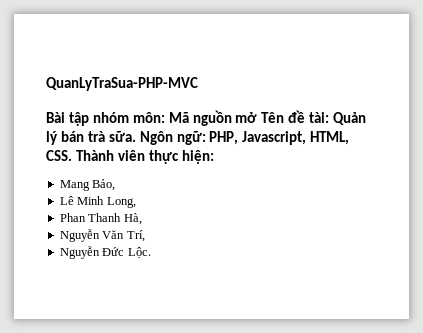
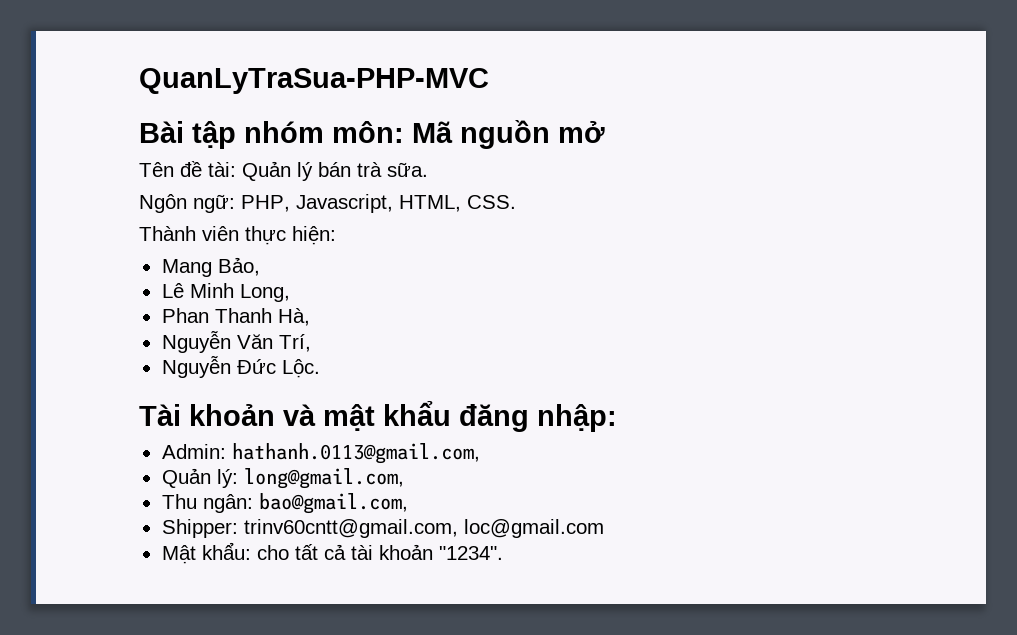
(258, 117) none -> (605, 132) //
(136, 136) none -> (428, 169) //
(72, 155) none -> (516, 202) //
(151, 253) none -> [139,401,617,432] [161,443,480,464] [161,468,404,489] [161,493,408,514] [161,519,604,538] [161,542,503,564] // Tài khoản và mật khẩu đăng nhập: // Admin: hathanh.0113@gmail.com, // Quản lý: long@gmail.com, // Thu ngân: bao@gmail.com, // Shipper: trinv60cntt@gmail.com, loc@gmail.com // Mật khẩu: cho tất cả tài khoản "1234".

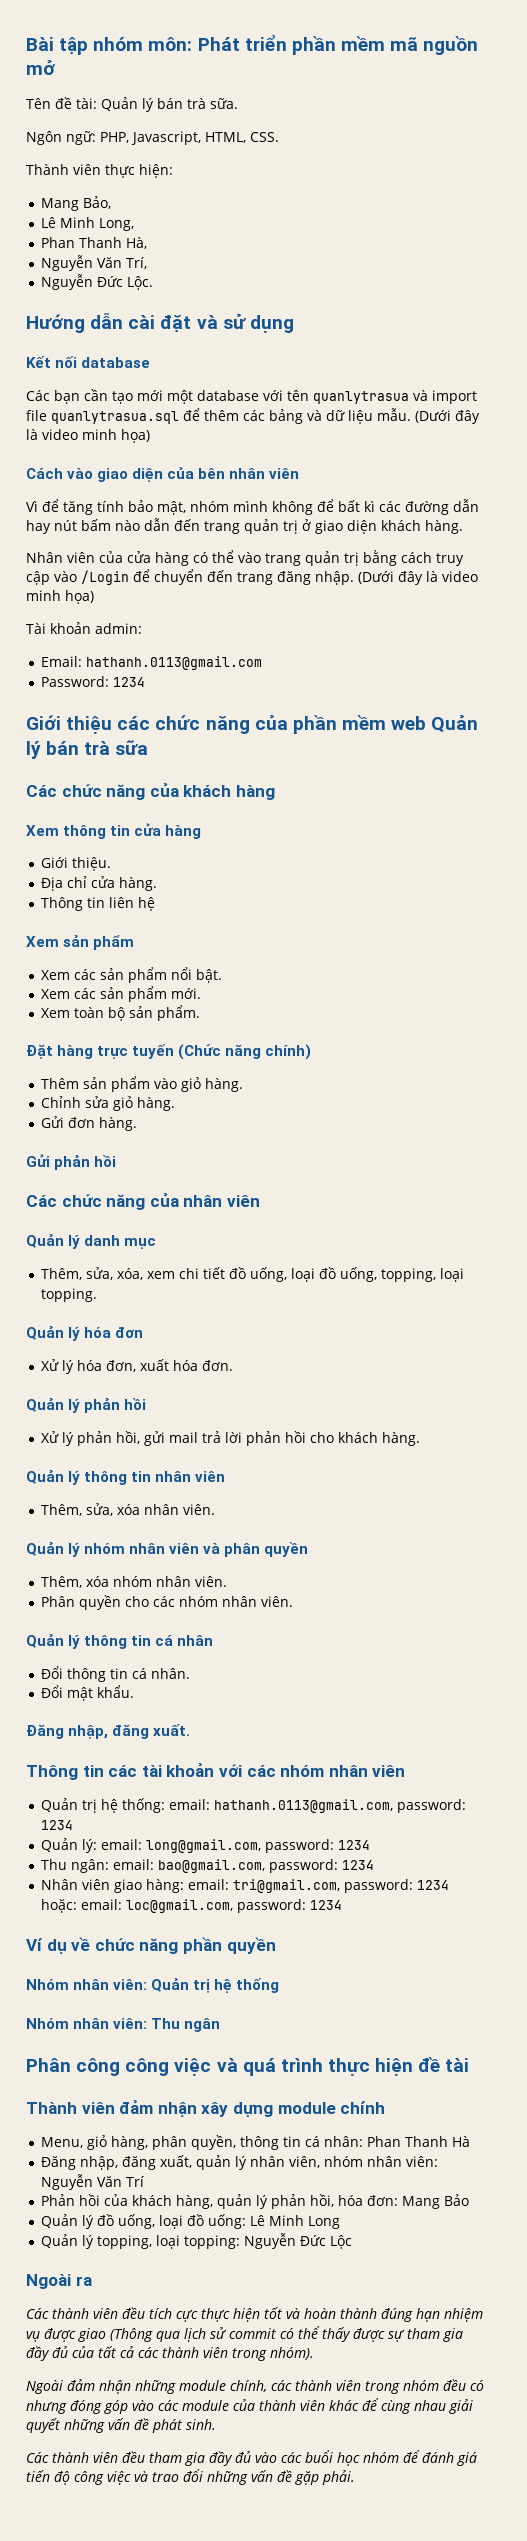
[139,68,489,94] QuanLyTraSua-PHP-MVC // -> (26, 44) none
[412,121,453,143] Mã -> [197,34,419,55] Phát triển phần mềm mã
[139,401,617,432] [161,444,226,459] Tài khoản và mật khẩu đăng nhập: // Admin: -> [26,312,294,333] [26,356,151,368] [26,389,477,404] [26,408,480,424] [26,429,150,443] [26,467,300,482] [26,499,479,515] [26,518,463,534] [26,550,464,566] [26,569,478,585] [26,590,94,604] [26,622,142,634] [40,656,262,670] [40,676,145,687] [26,715,479,734] [26,740,149,759] [26,783,275,800] [26,823,202,839] [40,857,111,871] [40,876,157,891] [40,897,155,911] [26,935,135,950] [40,967,222,983] [40,986,201,1002] [40,1005,200,1021] [26,1044,312,1060] [40,1076,243,1092] [40,1096,175,1111] [40,1116,137,1131] [26,1154,117,1170] [26,1193,260,1210] [26,1234,157,1249] [40,1267,464,1282] [40,1288,97,1302] [26,1326,144,1341] [40,1359,233,1374] [26,1398,147,1413] [40,1431,420,1446] [26,1470,226,1485] [40,1503,215,1516] [26,1542,309,1557] [40,1576,227,1588] [40,1595,293,1610] [26,1634,214,1649] [40,1666,190,1682] [40,1685,134,1701] [26,1724,191,1739] [26,1763,406,1780] [40,1798,210,1813] Hướng dẫn cài đặt và sử dụng // Kết nối database // Các bạn cần tạo mới một database với tên quanlytrasua và import file quanlytrasua.sql để thêm các bảng và dữ liệu mẫu. (Dưới đây là video minh họa) // Cách vào giao diện của bên nhân viên // Vì để tăng tính bảo mật, nhóm mình không để bất kì các đường dẫn hay nút bấm nào dẫn đến trang quản trị ở giao diện khách hàng. // Nhân viên của cửa hàng có thể vào trang quản trị bằng cách truy cập vào /Login để chuyển đến trang đăng nhập. (Dưới đây là video minh họa) // Tài khoản admin: // Email: hathanh.0113@gmail.com // Password: 1234 // Giới thiệu các chức năng của phần mềm web Quản lý bán trà sữa // Các chức năng của khách hàng // Xem thông tin cửa hàng // Giới thiệu. // Địa chỉ cửa hàng. // Thông tin liên hệ // Xem sản phẩm // Xem các sản phẩm nổi bật. // Xem các sản phẩm mới. // Xem toàn bộ sản phẩm. // Đặt hàng trực tuyến (Chức năng chính) // Thêm sản phẩm vào giỏ hàng. // Chỉnh sửa giỏ hàng. // Gửi đơn hàng. // Gửi phản hồi // Các chức năng của nhân viên // Quản lý danh mục // Thêm, sửa, xóa, xem chi tiết đồ uống, loại đồ uống, topping, loại topping. // Quản lý hóa đơn // Xử lý hóa đơn, xuất hóa đơn. // Quản lý phản hồi // Xử lý phản hồi, gửi mail trả lời phản hồi cho khách hàng. // Quản lý thông tin nhân viên // Thêm, sửa, xóa nhân viên. // Quản lý nhóm nhân viên và phân quyền // Thêm, xóa nhóm nhân viên. // Phân quyền cho các nhóm nhân viên. // Quản lý thông tin cá nhân // Đổi thông tin cá nhân. // Đổi mật khẩu. // Đăng nhập, đăng xuất. // Thông tin các tài khoản với các nhóm nhân viên // Quản trị hệ thống: email:
(480, 453) none -> [396,1799,466,1813] [40,1820,73,1830] password: 1234
(238, 478) none -> [100,1839,142,1850] email:
(404, 478) none -> [264,1839,370,1853] password: 1234
(253, 503) none -> [112,1859,154,1870] email:
[161,519,604,538] [161,542,503,564] // Shipper: trinv60cntt@gmail.com, loc@gmail.com // Mật khẩu: cho tất cả tài khoản "1234". -> [268,1859,374,1873] [40,1879,449,1893] [40,1899,342,1913] [26,1937,276,1954] [26,1978,280,1993] [26,2018,221,2032] [26,2057,470,2076] [26,2100,386,2117] [40,2135,470,2150] [40,2155,438,2170] [40,2174,144,2190] [40,2194,469,2209] [40,2214,340,2229] [40,2233,352,2249] [26,2274,92,2289] [26,2307,483,2322] [26,2326,463,2342] [26,2346,314,2361] [26,2379,484,2394] [26,2398,473,2414] [26,2418,216,2433] [26,2450,477,2466] [26,2469,355,2485] password: 1234 // Nhân viên giao hàng: email: tri@gmail.com, password: 1234 hoặc: email: loc@gmail.com, password: 1234 // Ví dụ về chức năng phần quyền // Nhóm nhân viên: Quản trị hệ thống // Nhóm nhân viên: Thu ngân // Phân công công việc và quá trình thực hiện đề tài // Thành viên đảm nhận xây dựng module chính // Menu, giỏ hàng, phân quyền, thông tin cá nhân: Phan Thanh Hà // Đăng nhập, đăng xuất, quản lý nhân viên, nhóm nhân viên: Nguyễn Văn Trí // Phản hồi của khách hàng, quản lý phản hồi, hóa đơn: Mang Bảo // Quản lý đồ uống, loại đồ uống: Lê Minh Long // Quản lý topping, loại topping: Nguyễn Đức Lộc // Ngoài ra // Các thành viên đều tích cực thực hiện tốt và hoàn thành đúng hạn nhiệm vụ được giao (Thông qua lịch sử commit có thể thấy được sự tham gia đầy đủ của tất cả các thành viên trong nhóm). // Ngoài đảm nhận những module chính, các thành viên trong nhóm đều có nhưng đóng góp vào các module của thành viên khác để cùng nhau giải quyết những vấn đề phát sinh. // Các thành viên đều tham gia đầy đủ vào các buổi học nhóm để đánh giá tiến độ công việc và trao đổi những vấn đề gặp phải.

